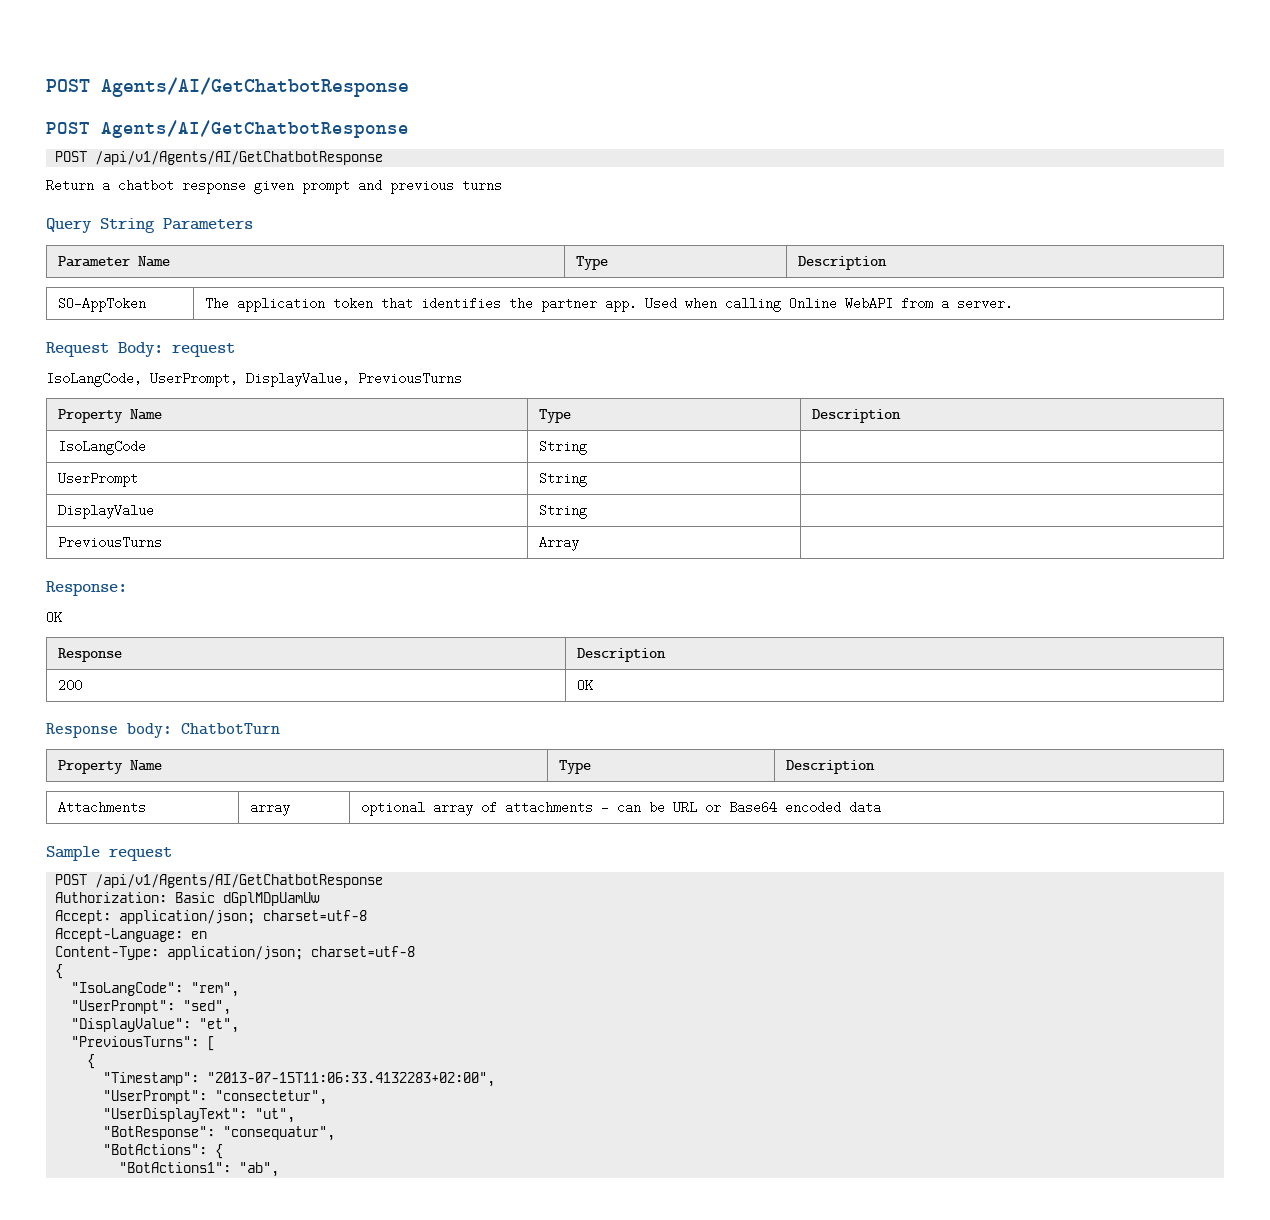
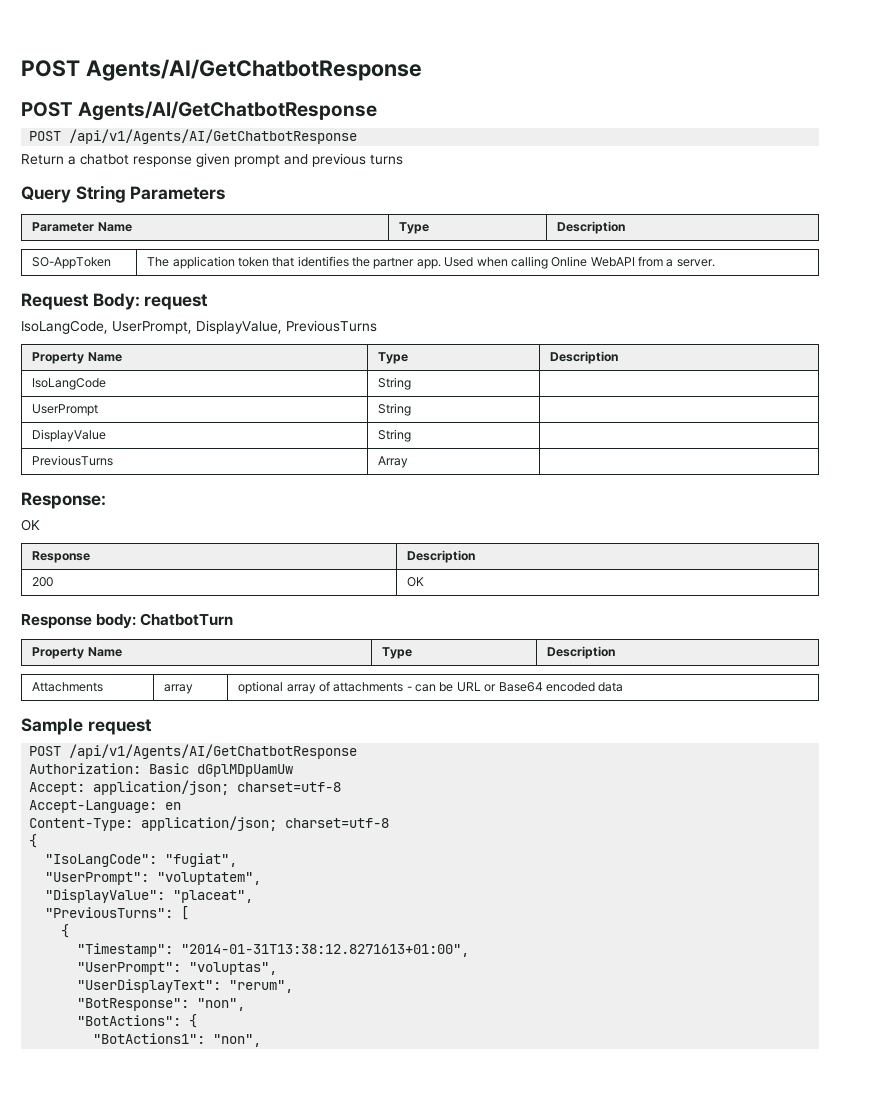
[191,982,240,997] [71,1000,232,1015] "rem", // "UserPrompt": "sed", -> [165,853,238,867] [45,872,262,885] "fugiat", // "UserPrompt": "voluptatem",
[199,1018,240,1033] "et", -> [173,890,254,903] "placeat",
[207,1072,496,1087] [103,1090,328,1105] "2013-07-15T11:06:33.4132283+02:00", // "UserPrompt": "consectetur", -> [181,944,470,957] [77,962,278,975] "2014-01-31T13:38:12.8271613+01:00", // "UserPrompt": "voluptas",
[255,1108,296,1123] "ut", -> [229,980,294,993] "rerum",
[223,1126,336,1141] "consequatur", -> [197,998,246,1011] "non",
[239,1162,280,1177] "ab", -> [213,1034,262,1047] "non",

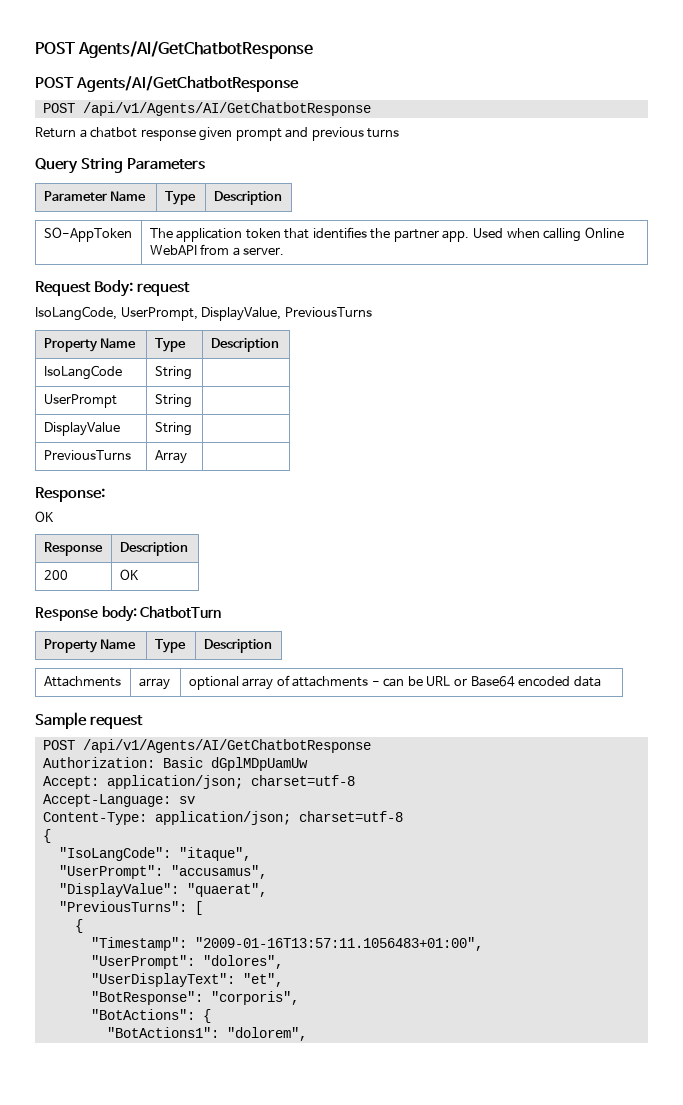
[165,802,182,810] en -> [178,796,195,804] sv
[165,853,238,867] [45,872,262,885] "fugiat", // "UserPrompt": "voluptatem", -> [178,847,251,861] [58,865,267,879] "itaque", // "UserPrompt": "accusamus",
[173,890,254,903] "placeat", -> [186,883,267,897] "quaerat",
[181,944,470,957] [77,962,278,975] "2014-01-31T13:38:12.8271613+01:00", // "UserPrompt": "voluptas", -> [194,937,483,951] [90,955,283,969] "2009-01-16T13:57:11.1056483+01:00", // "UserPrompt": "dolores",
[229,980,294,993] "rerum", -> [242,973,283,987] "et",
[197,998,246,1011] "non", -> [210,991,299,1005] "corporis",
[213,1034,262,1047] "non", -> [226,1027,307,1041] "dolorem",

